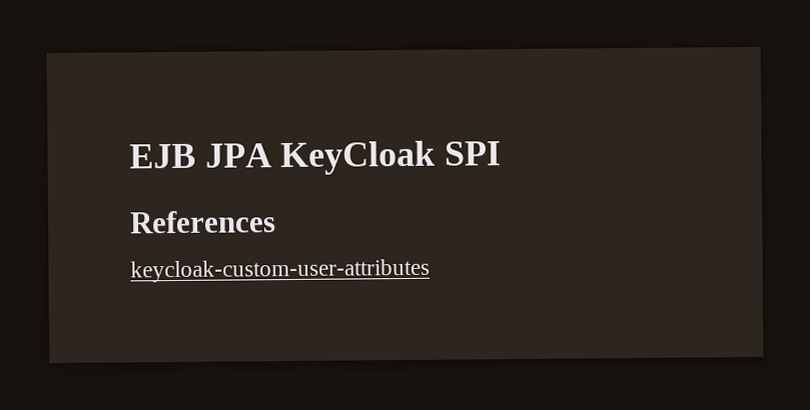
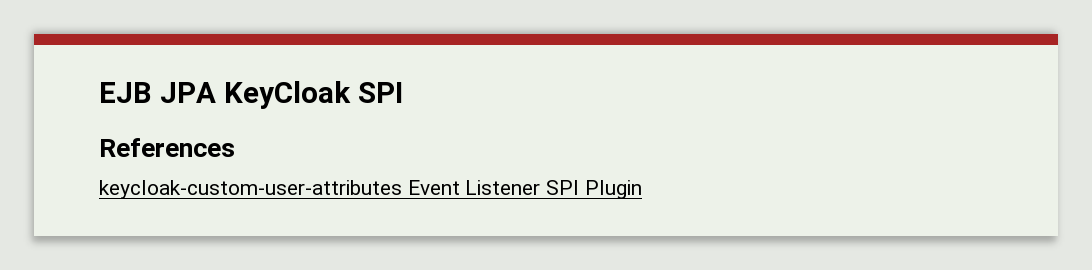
(430, 270) none -> [407,180,642,199] Event Listener SPI Plugin

